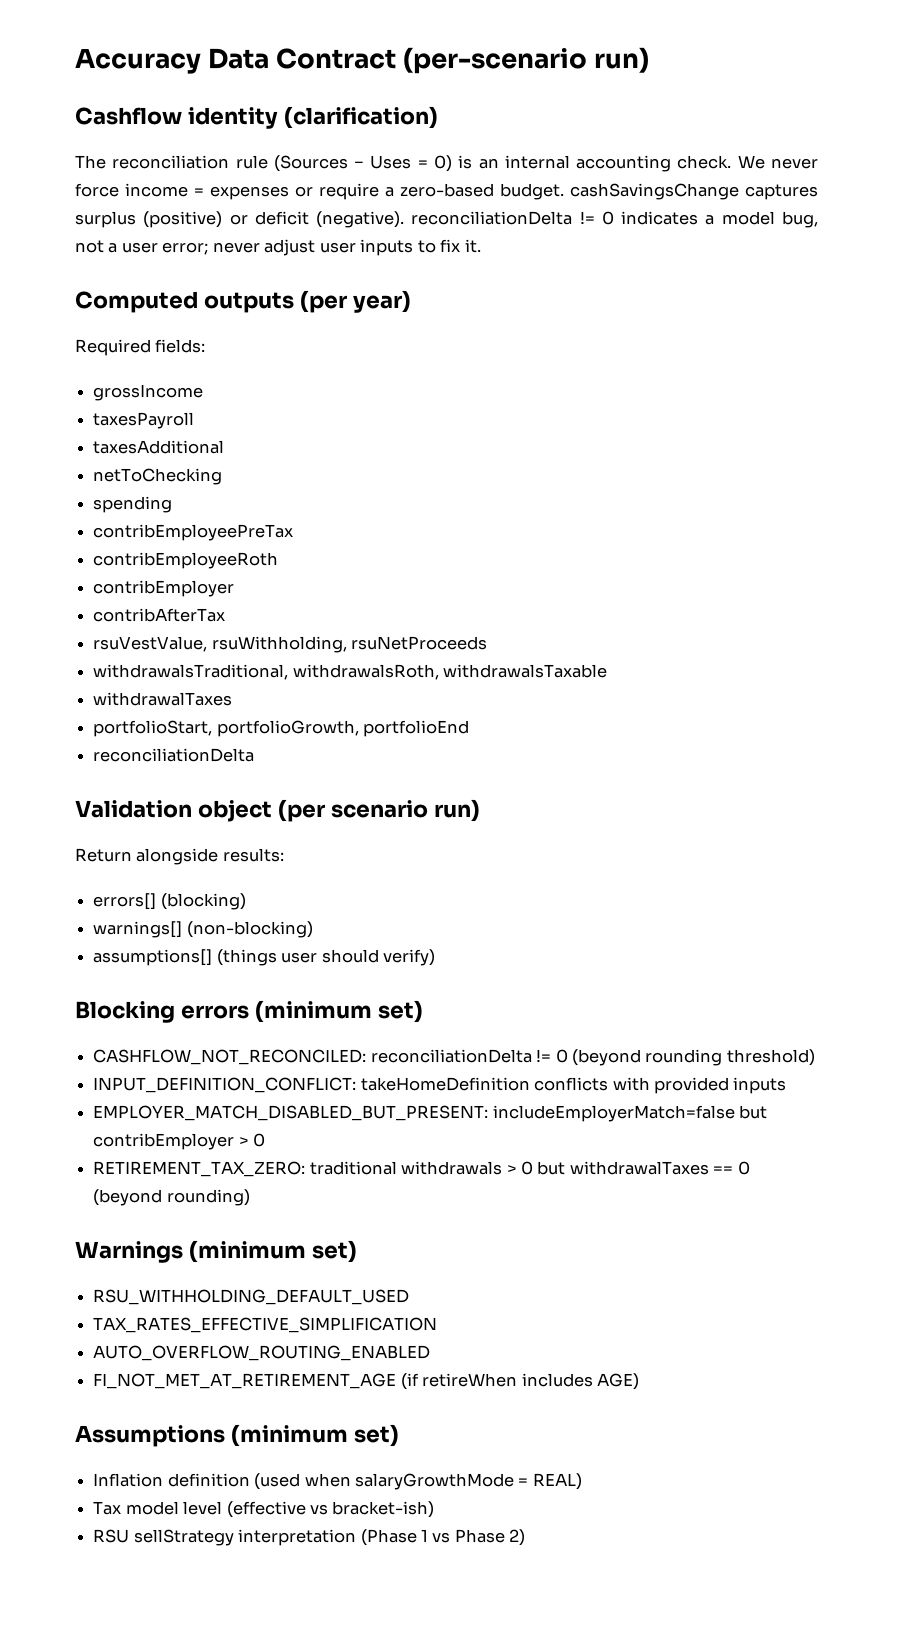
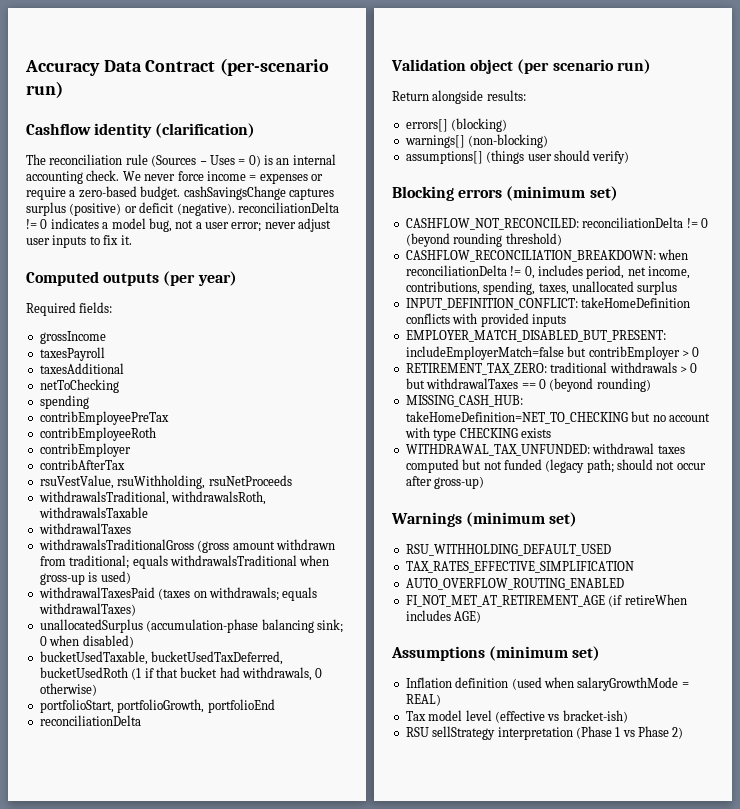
(233, 699) none -> [38,539,335,553] [39,555,330,569] [39,571,131,585] [38,587,318,601] [38,603,136,616] [39,619,343,633] [39,635,134,648] [39,651,284,665] [39,667,323,681] [39,683,97,696] // withdrawalsTraditionalGross (gross amount withdrawn from traditional; equals withdrawalsTraditional when gross-up is used) // withdrawalTaxesPaid (taxes on withdrawals; equals withdrawalTaxes) // unallocatedSurplus (accumulation-phase balancing sink; 0 when disabled) // bucketUsedTaxable, bucketUsedTaxDeferred, bucketUsedRoth (1 if that bucket had withdrawals, 0 otherwise)
(815, 1057) none -> [405,249,689,262] [405,265,690,279] [405,281,678,295] // CASHFLOW_RECONCILIATION_BREAKDOWN: when reconciliationDelta != 0, includes period, net income, contributions, spending, taxes, unallocated surplus
(250, 1197) none -> [405,395,523,407] [405,411,710,424] [404,427,551,441] [405,443,685,456] [405,459,706,473] [405,476,485,489] // MISSING_CASH_HUB: takeHomeDefinition=NET_TO_CHECKING but no account with type CHECKING exists // WITHDRAWAL_TAX_UNFUNDED: withdrawal taxes computed but not funded (legacy path; should not occur after gross-up)

